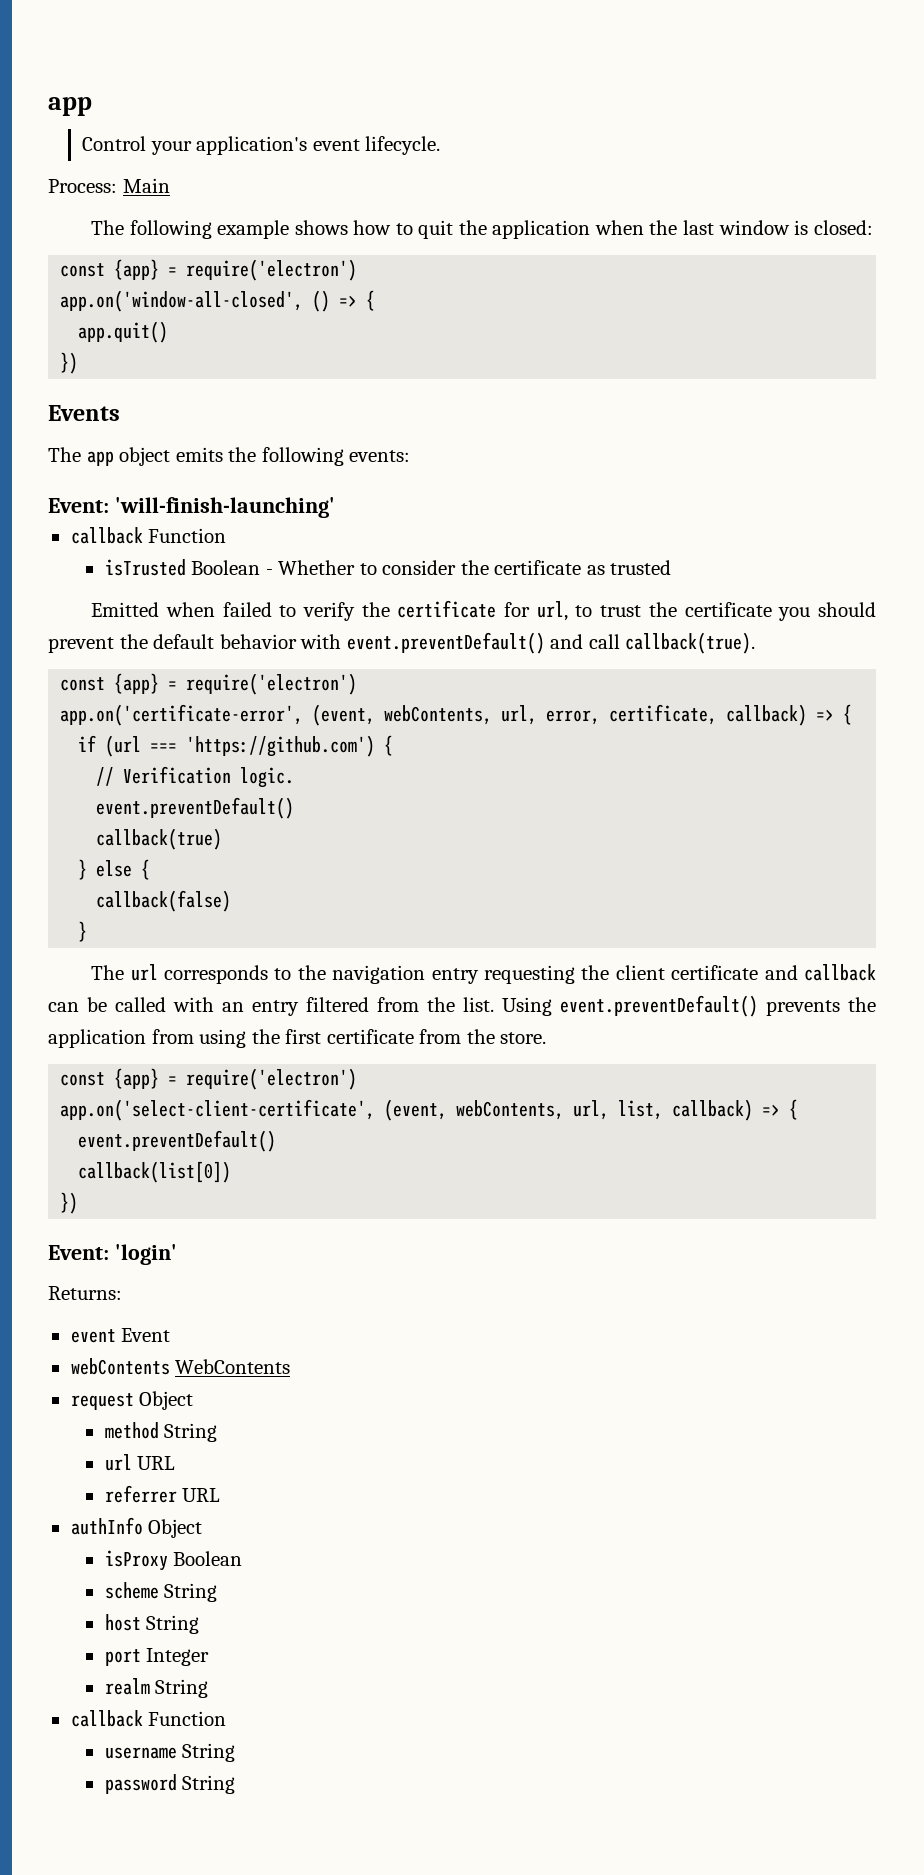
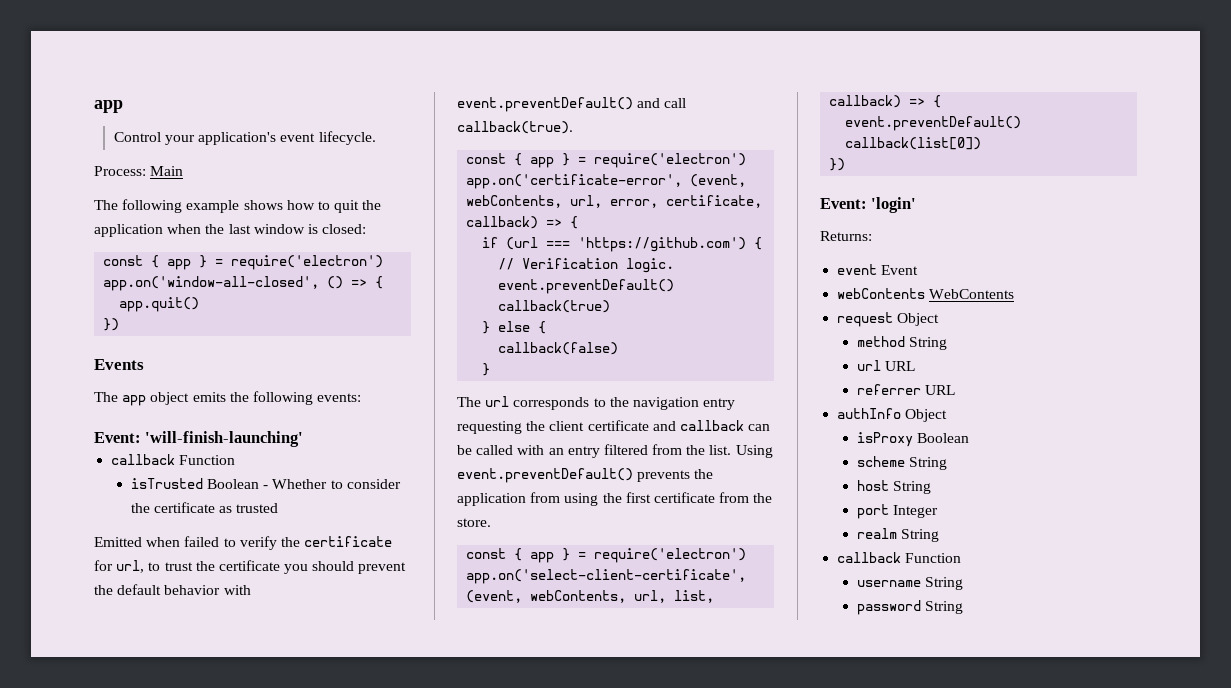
[114,259,160,280] {app} -> [151,255,208,270] { app }
[114,673,160,694] {app} -> [514,153,571,168] { app }
[114,1068,160,1089] {app} -> [514,548,571,563] { app }

